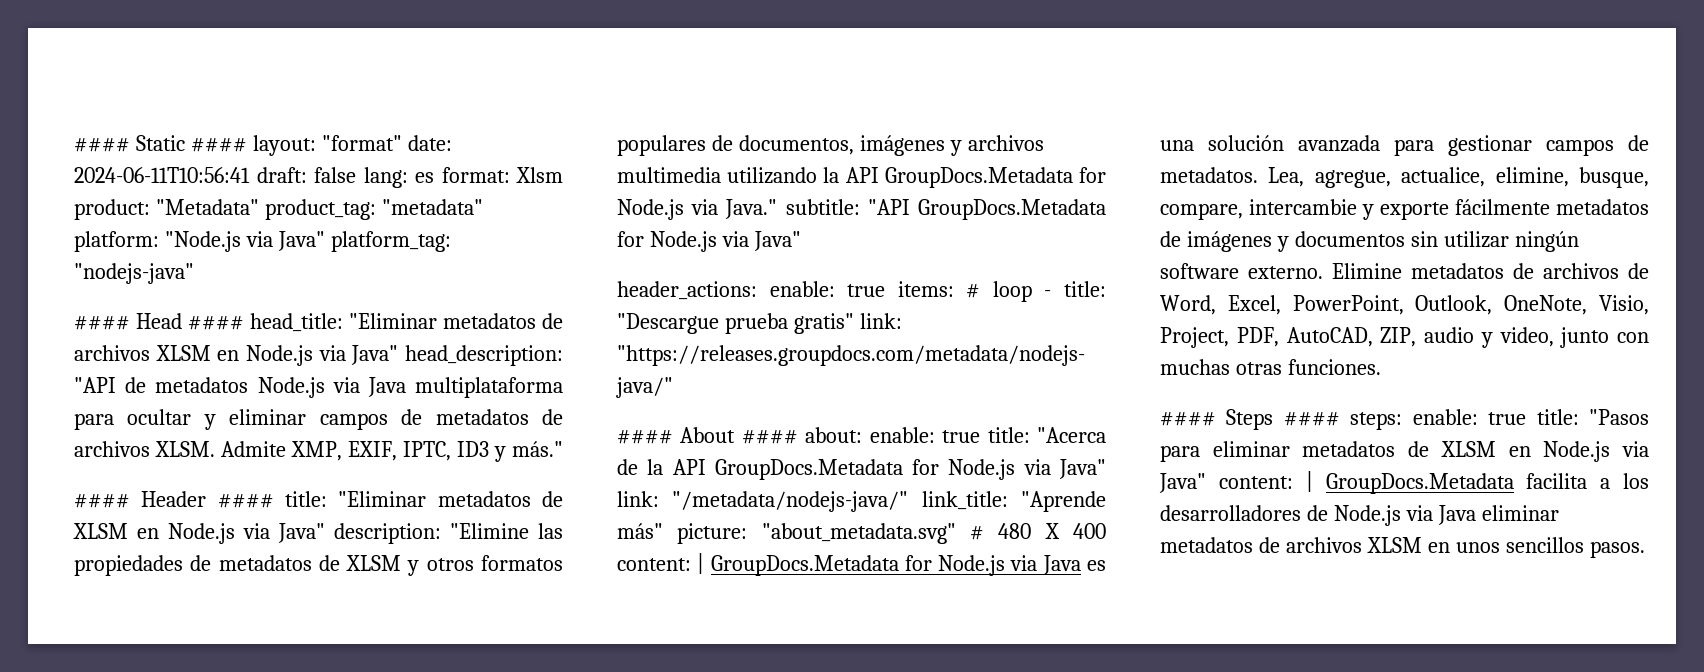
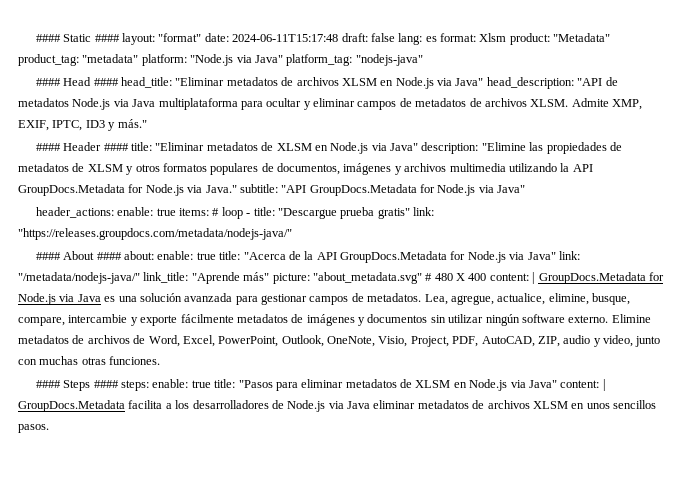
[74,167,250,183] 2024-06-11T10:56:41 -> [232,34,339,42] 2024-06-11T15:17:48

